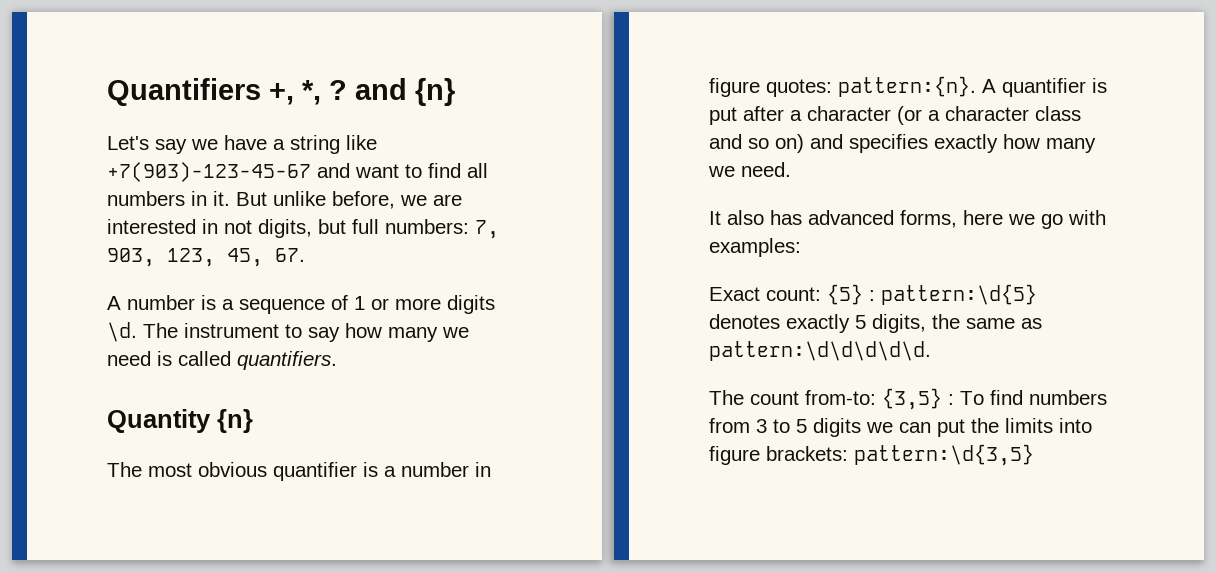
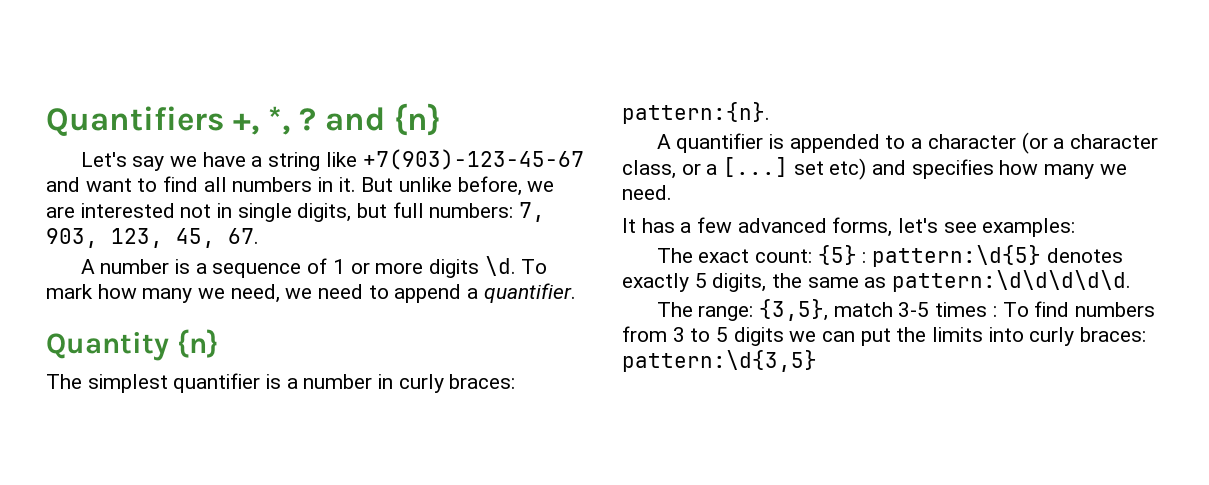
[202,219,252,234] in not -> [180,203,292,222] not in single
[143,323,469,342] [107,351,337,370] The instrument to say how many we need is called quantifiers. -> [521,259,548,274] [46,283,576,303] To mark how many we need, we need to append a quantifier.
[148,462,267,477] most obvious -> [87,374,168,393] simplest
[709,78,832,97] figure quotes: -> [398,374,516,393] curly braces:
(976, 86) none -> (770, 113) //
[709,106,784,125] put after -> [789,134,906,153] appended to
[1035,106,1081,121] [709,134,804,153] class and so on) -> [622,157,867,180] class, or a [...] set etc)
[934,134,998,153] exactly -> (994, 169) none
[727,210,1106,229] also has advanced forms, here we go with -> [641,217,977,237] has a few advanced forms, let's see
[709,287,760,301] Exact -> [656,248,750,263] The exact
[750,388,942,410] count from-to: {3,5} -> [698,299,988,321] range: {3,5}, match 3-5 times
[709,446,848,465] figure brackets: -> [1029,327,1147,346] curly braces:

